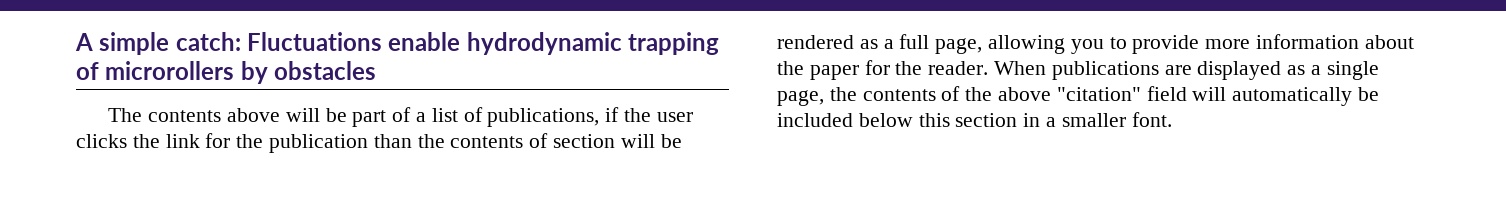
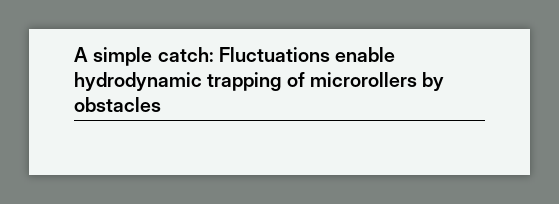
[108,107,693,127] [76,133,682,153] [777,34,1414,54] [777,60,1379,80] [777,86,1380,106] [777,112,1172,127] // The contents above will be part of a list of publications, if the user clicks the link for the publication than the contents of section will be rendered as a full page, allowing you to provide more information about the paper for the reader. When publications are displayed as a single page, the contents of the above "citation" field will automatically be included below this section in a smaller font. -> (161, 104) none

